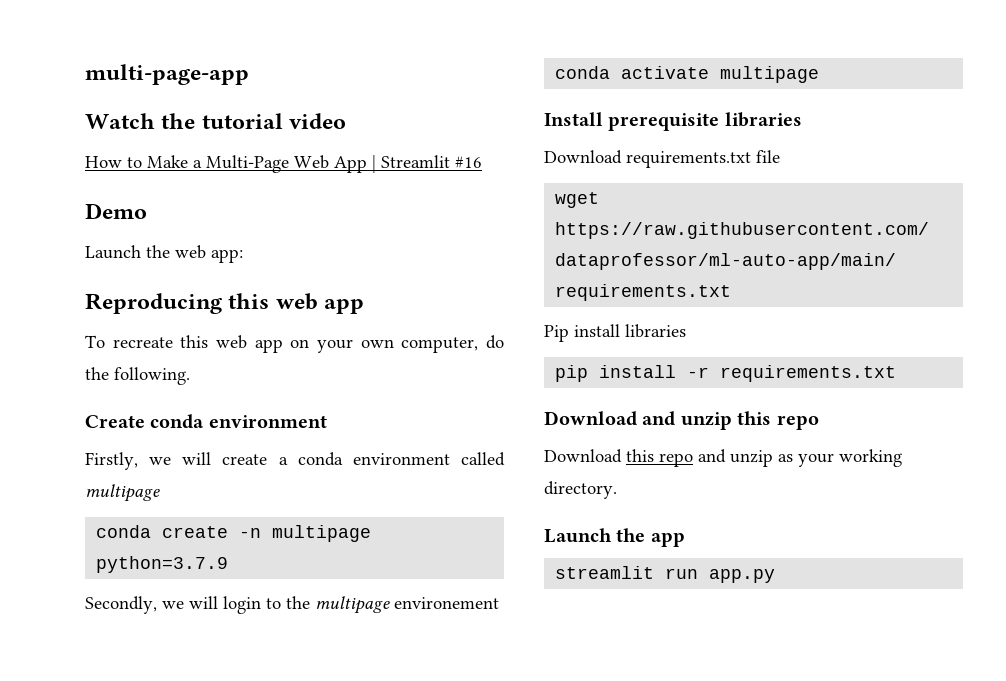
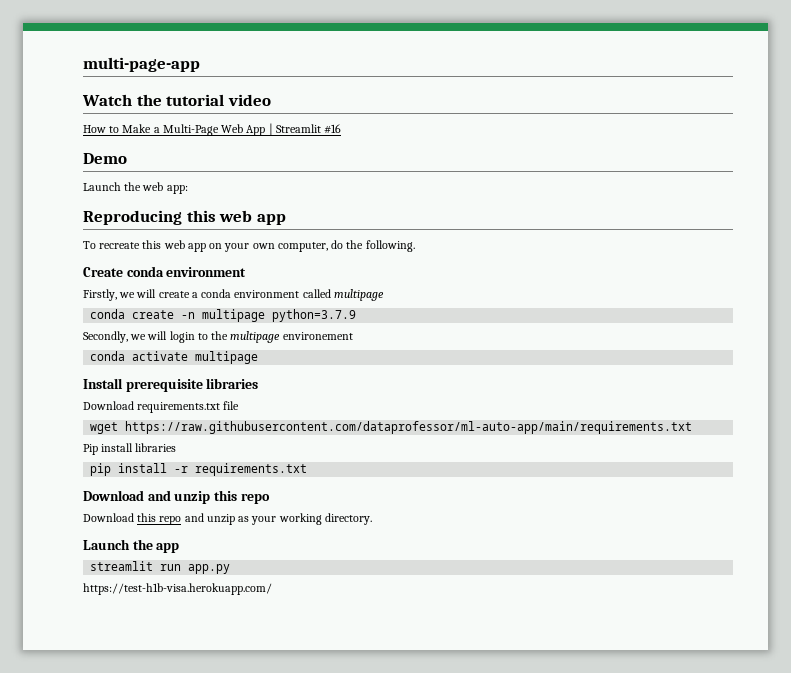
(776, 576) none -> [83,583,272,595] // https://test-h1b-visa.herokuapp.com/

